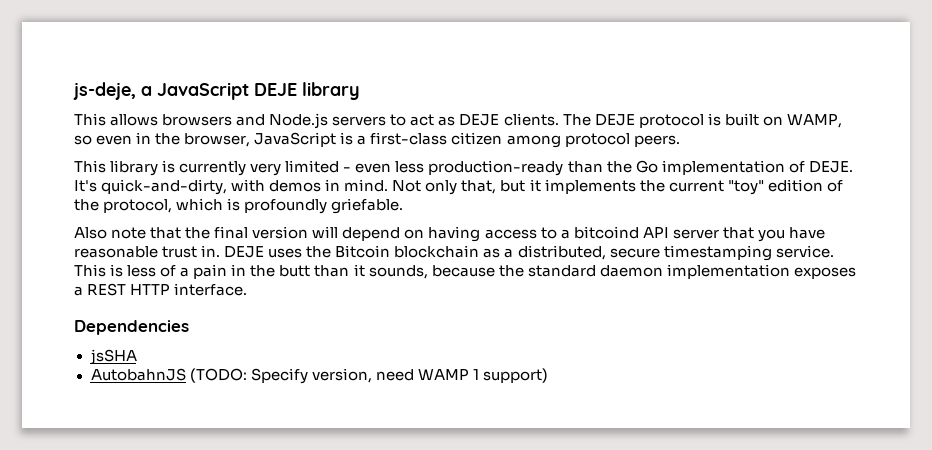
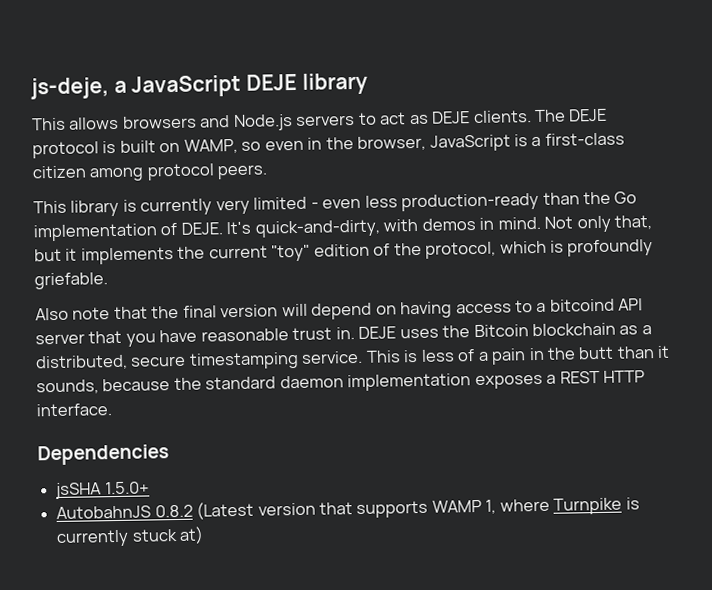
(137, 357) none -> [104,481,150,495] 1.5.0+
[189,368,548,384] (TODO: Specify version, need WAMP 1 support) -> [154,497,640,520] [56,526,205,547] 0.8.2 (Latest version that supports WAMP 1, where Turnpike is currently stuck at)

